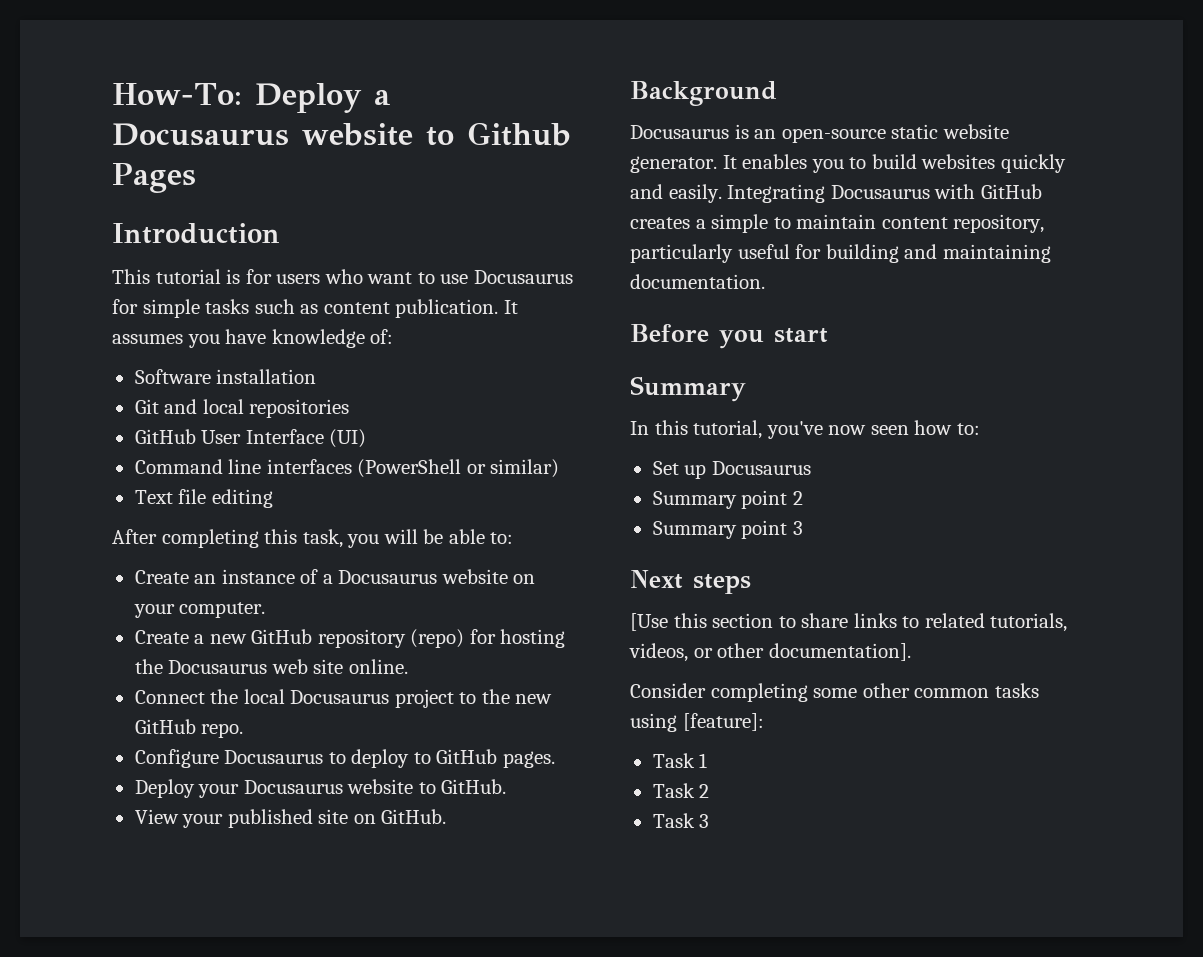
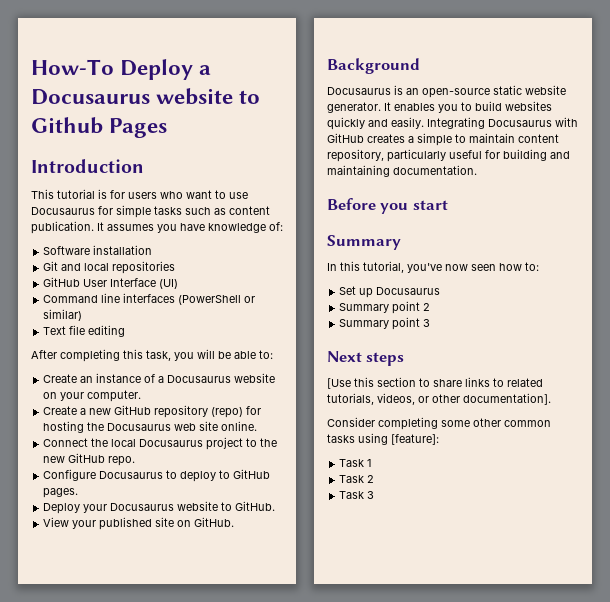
[112,83,242,105] How-To: -> [31,59,114,75] How-To

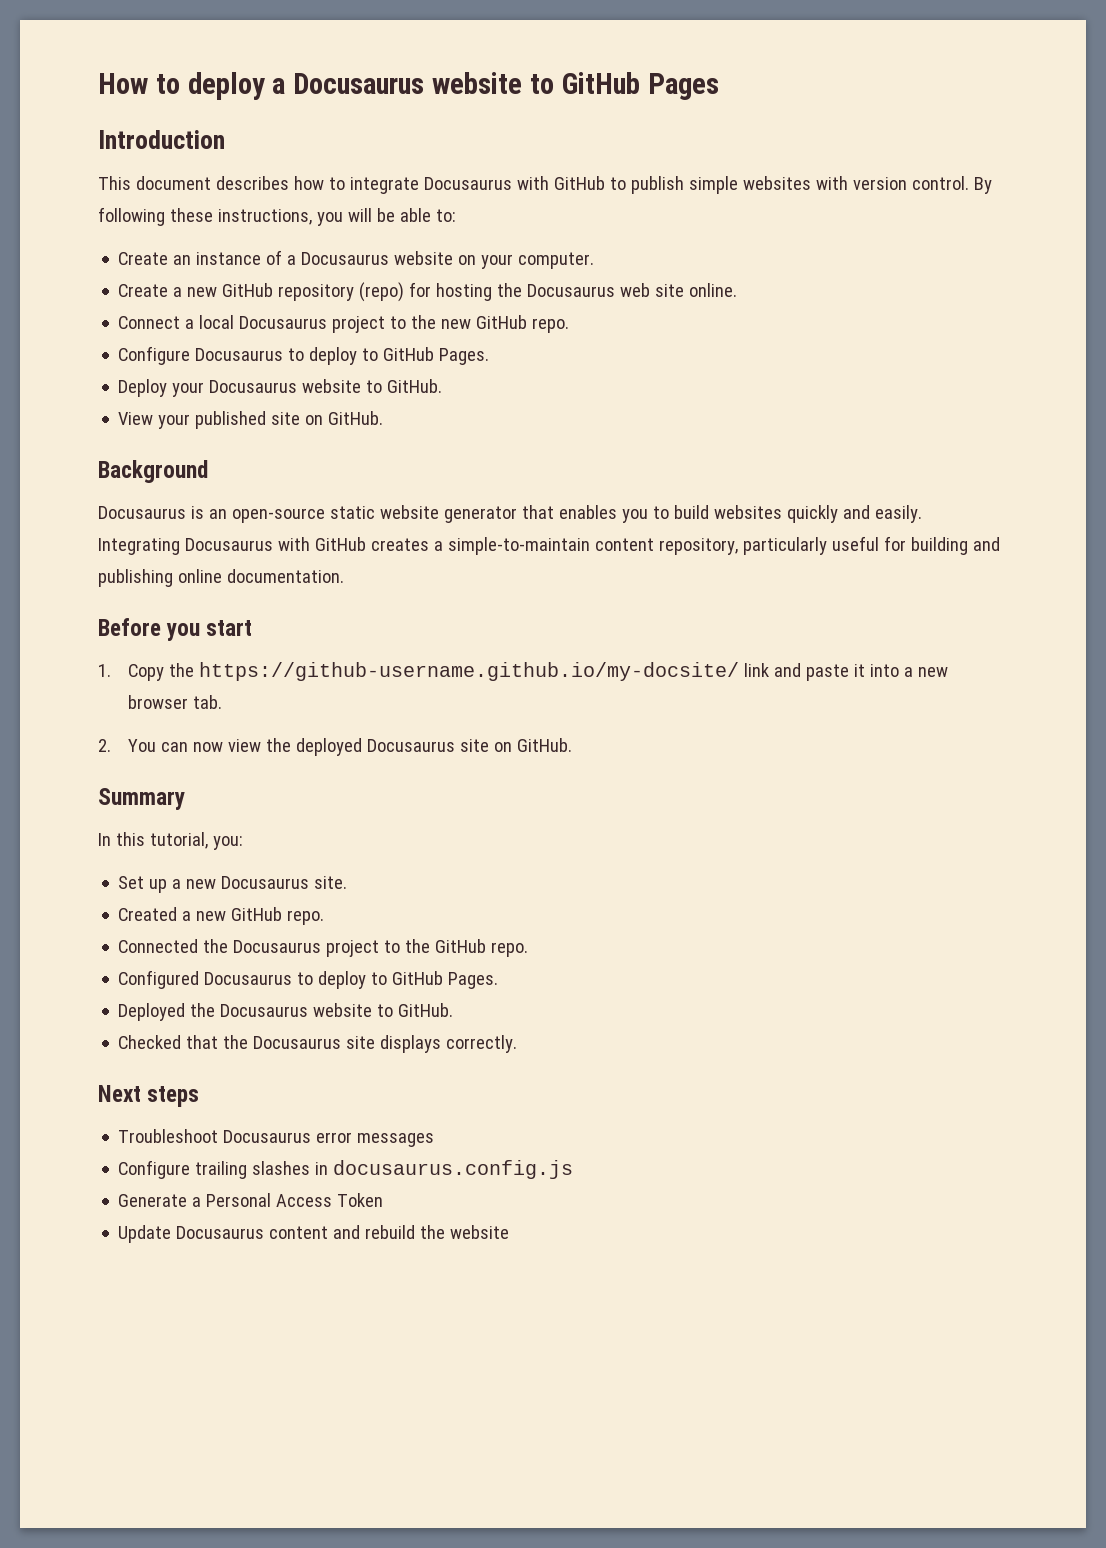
[31,59,194,80] How-To Deploy -> [98,72,265,100] How to deploy
[31,117,103,134] Github -> [561,72,640,94] GitHub
[57,189,248,199] [31,205,270,218] [31,221,283,234] [43,245,153,255] [43,261,176,274] [43,277,179,289] [43,293,256,305] [43,309,83,321] [43,325,126,337] [31,349,171,362] tutorial is for users who want to use Docusaurus for simple tasks such as content publication. It assumes you have knowledge of: // Software installation // Git and local repositories // GitHub User Interface (UI) // Command line interfaces (PowerShell or similar) // Text file editing // After completing this task, -> [135,176,992,194] [98,207,312,226] document describes how to integrate Docusaurus with GitHub to publish simple websites with version control. By following these instructions,
[91,438,109,447] the -> [185,319,195,329] a
[43,488,79,498] pages. -> [439,348,490,365] Pages.
[327,102,391,113] generator. It -> [443,505,554,523] generator that
[417,133,515,146] simple to maintain -> [447,537,590,555] simple-to-maintain
[327,165,390,177] maintaining -> [98,569,222,587] publishing online
(448, 205) none -> [98,662,949,681] [128,695,223,709] [98,738,573,756] // 1. Copy the https://github-username.github.io/my-docsite/ link and paste it into a new browser tab. // 2. You can now view the deployed Docusaurus site on GitHub.
[407,262,539,273] you've now seen how to: -> [212,836,243,850] you:
[376,287,441,295] [339,301,431,314] [339,317,431,330] [327,351,405,366] [327,377,543,389] [327,393,551,405] [327,417,551,430] [327,433,439,445] [339,459,372,467] [339,475,375,483] [339,491,375,499] Docusaurus // Summary point 2 // Summary point 3 // Next steps // [Use this section to share links to related tutorials, videos, or other documentation]. // Consider completing some other common tasks using [feature]: // Task 1 // Task 2 // Task 3 -> [172,876,348,889] [118,907,325,925] [118,939,529,957] [118,970,499,989] [118,1003,454,1021] [118,1035,518,1053] [98,1085,200,1107] [118,1129,435,1147] [118,1160,574,1179] [118,1193,384,1207] [118,1225,510,1243] a new Docusaurus site. // Created a new GitHub repo. // Connected the Docusaurus project to the GitHub repo. // Configured Docusaurus to deploy to GitHub Pages. // Deployed the Docusaurus website to GitHub. // Checked that the Docusaurus site displays correctly. // Next steps // Troubleshoot Docusaurus error messages // Configure trailing slashes in docusaurus.config.js // Generate a Personal Access Token // Update Docusaurus content and rebuild the website

